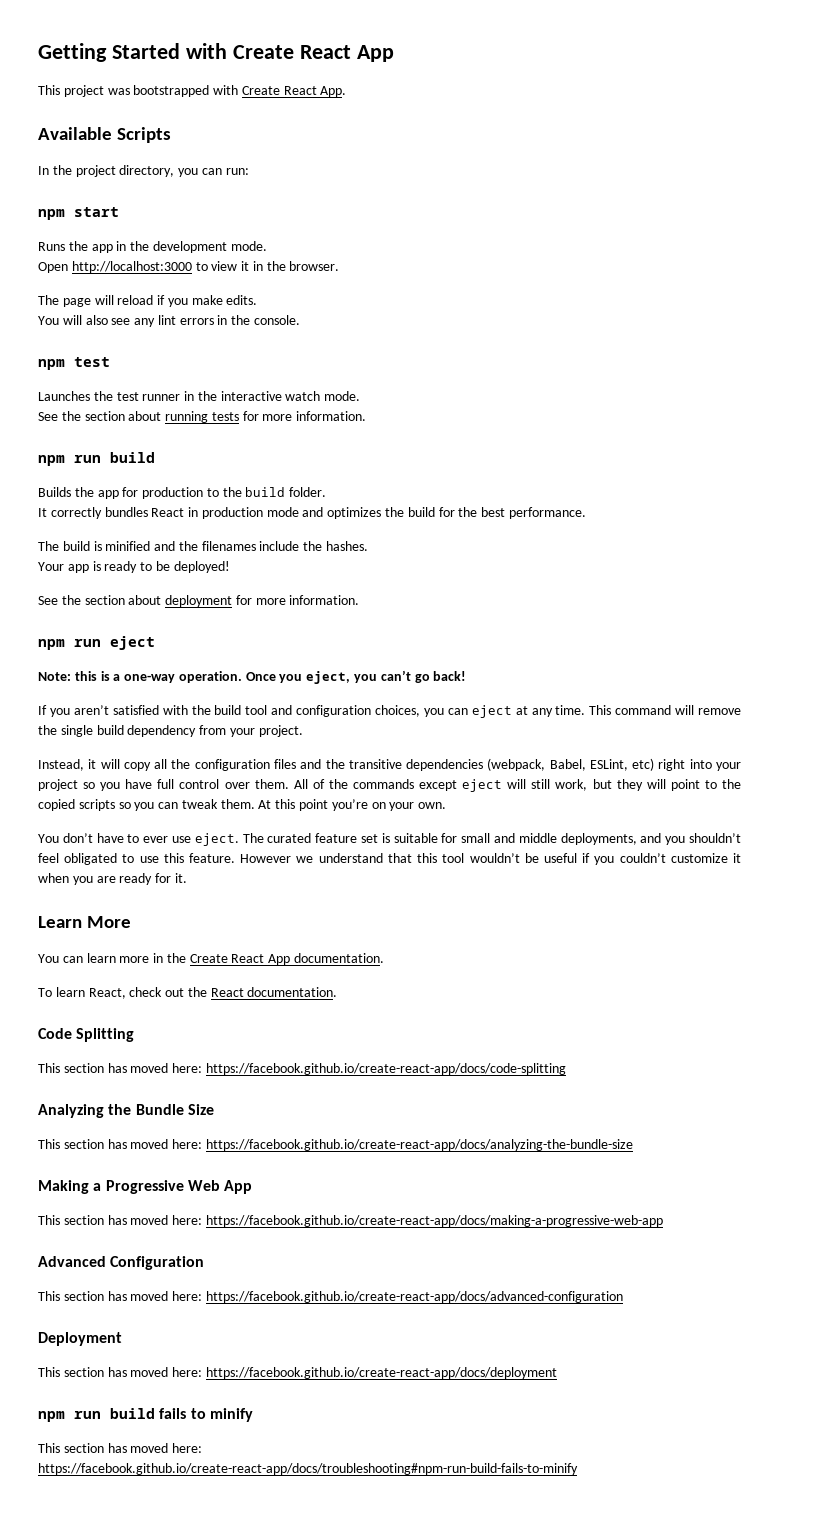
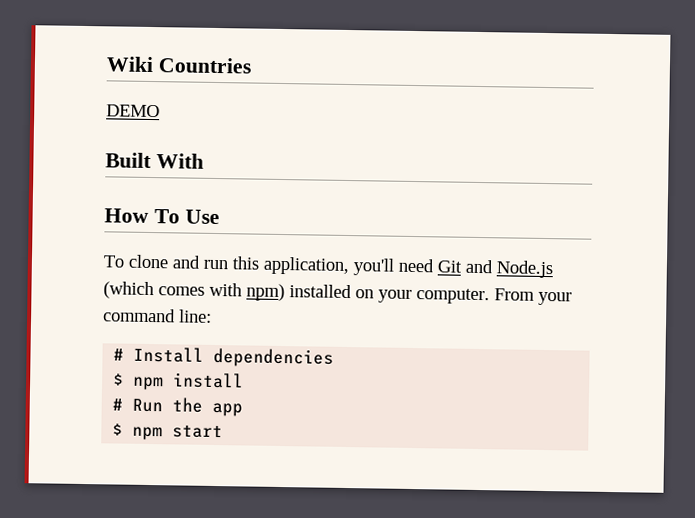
[38,43,394,62] [38,85,347,97] [38,127,172,143] [38,165,249,177] [38,207,119,220] [38,241,267,253] [38,261,340,273] [38,295,258,307] [38,315,301,327] [38,357,110,370] [38,391,361,401] [38,411,367,423] [38,452,155,466] [38,487,327,499] [38,507,586,519] [38,541,369,551] [38,561,230,573] [38,595,360,607] [38,636,155,650] [38,670,467,684] [38,705,741,718] [38,725,303,737] [38,758,742,771] [38,779,742,792] [38,799,447,811] [38,833,741,846] [38,853,742,865] [38,873,187,885] [38,916,132,928] [38,953,385,965] [38,987,338,999] [38,1028,135,1042] [38,1063,566,1075] [38,1104,214,1118] [38,1139,633,1151] [38,1180,253,1194] [38,1215,663,1227] [38,1256,205,1270] [38,1291,623,1303] [38,1332,122,1346] [38,1367,557,1379] [38,1408,253,1422] [38,1443,203,1453] [38,1463,578,1475] Getting Started with Create React App // This project was bootstrapped with Create React App. // Available Scripts // In the project directory, you can run: // npm start // Runs the app in the development mode. // Open http://localhost:3000 to view it in the browser. // The page will reload if you make edits. // You will also see any lint errors in the console. // npm test // Launches the test runner in the interactive watch mode. // See the section about running tests for more information. // npm run build // Builds the app for production to the build folder. // It correctly bundles React in production mode and optimizes the build for the best performance. // The build is minified and the filenames include the hashes. // Your app is ready to be deployed! // See the section about deployment for more information. // npm run eject // Note: this is a one-way operation. Once you eject, you can’t go back! // If you aren’t satisfied with the build tool and configuration choices, you can eject at any time. This command will remove the single build dependency from your project. // Instead, it will copy all the configuration files and the transitive dependencies (webpack, Babel, ESLint, etc) right into your project so you have full control over them. All of the commands except eject will still work, but they will point to the copied scripts so you can tweak them. At this point you’re on your own. // You don’t have to ever use eject. The curated feature set is suitable for small and middle deployments, and you shouldn’t feel obligated to use this feature. However we understand that this tool wouldn’t be useful if you couldn’t customize it when you are ready for it. // Learn More // You can learn more in the Create React App documentation. // To learn React, check out the React documentation. // Code Splitting // This section has moved here: https://facebook.github.io/create-react-app/docs/code-splitting // Analyzing the Bundle Size // This section has moved here: https://facebook.github.io/create-react-app/docs/analyzing-the-bundle-size // Making a Progressive Web App // This section has moved here: https://facebook.github.io/create-react-app/docs/making-a-progressive-web-app // Advanced Configuration // This section has moved here: https://facebook.github.io/create-react-app/docs/advanced-configuration // Deployment // This section has moved here: https://facebook.github.io/create-react-app/docs/deployment // npm run build fails to minify // This section has moved here: https://facebook.github.io/create-react-app/docs/troubleshooting#npm-run-build-fails-to-minify -> [106,56,252,74] [106,104,160,118] [105,152,204,169] [104,208,220,225] [103,254,553,279] [103,281,572,306] [103,308,212,323] [113,346,335,368] [113,372,245,391] [112,397,244,417] [112,423,224,441] Wiki Countries // DEMO // Built With // How To Use // To clone and run this application, you'll need Git and Node.js (which comes with npm) installed on your computer. From your command line: // # Install dependencies // $ npm install // # Run the app // $ npm start

